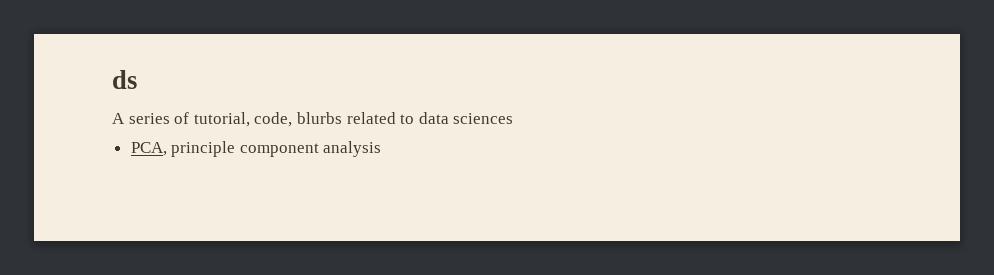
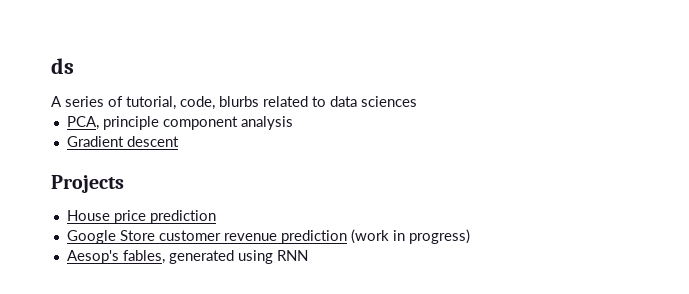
(382, 149) none -> [66,136,179,147] [51,175,124,193] [66,210,216,224] [66,229,470,244] [66,250,308,264] // Gradient descent // Projects // House price prediction // Google Store customer revenue prediction (work in progress) // Aesop's fables, generated using RNN

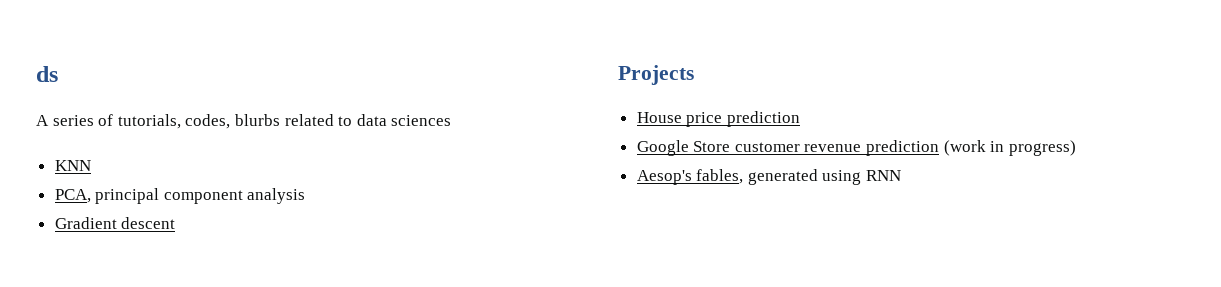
[126,96,215,110] tutorial, code, -> [117,114,231,129] tutorials, codes,
(417, 101) none -> [54,160,91,171] // KNN
[102,116,159,130] principle -> [95,188,160,204] principal

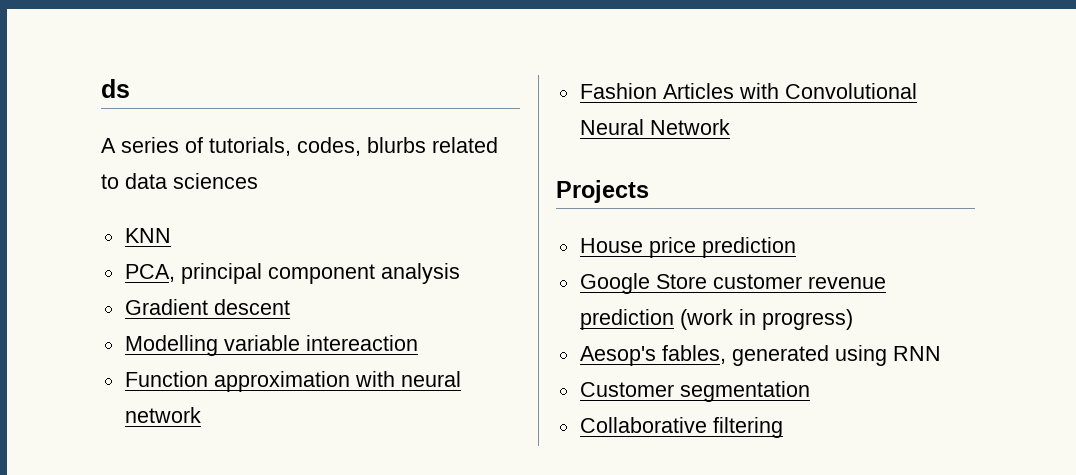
(176, 223) none -> [124,335,418,356] [124,371,461,392] [124,407,201,423] [579,83,917,99] [579,119,730,135] // Modelling variable intereaction // Function approximation with neural network // Fashion Articles with Convolutional Neural Network
(902, 175) none -> [579,381,810,402] [579,417,783,438] // Customer segmentation // Collaborative filtering

